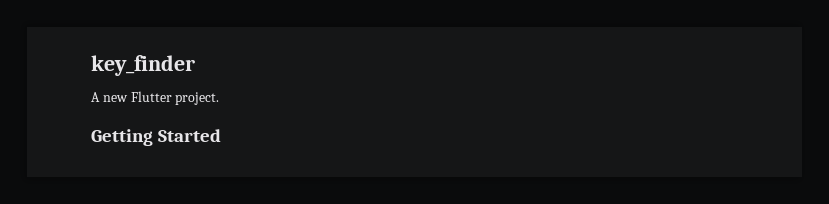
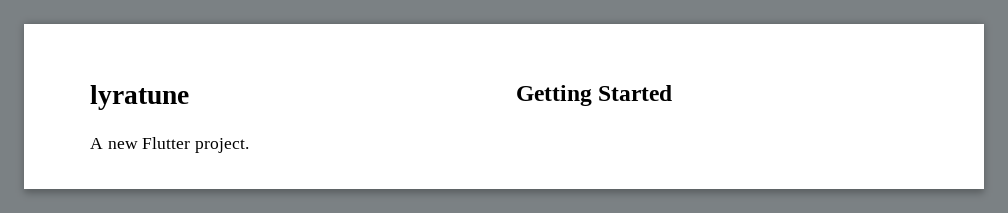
[91,55,195,76] key_finder -> [90,85,189,110] lyratune

